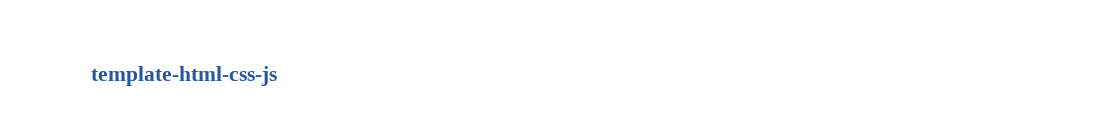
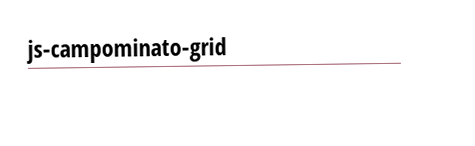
[91,66,277,86] template-html-css-js -> [26,37,227,64] js-campominato-grid

